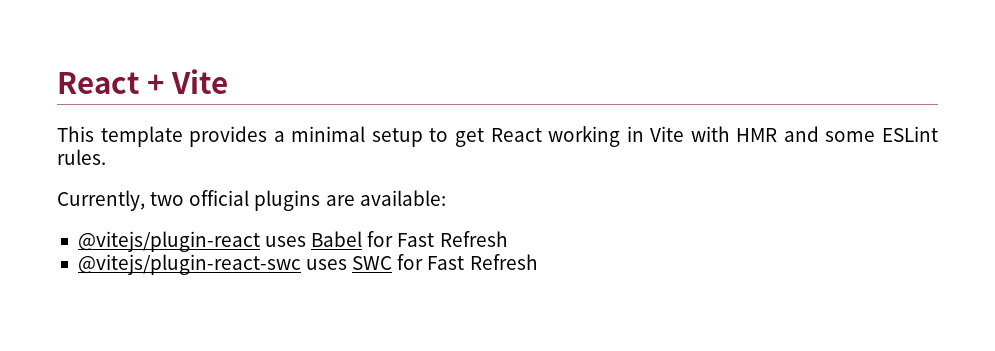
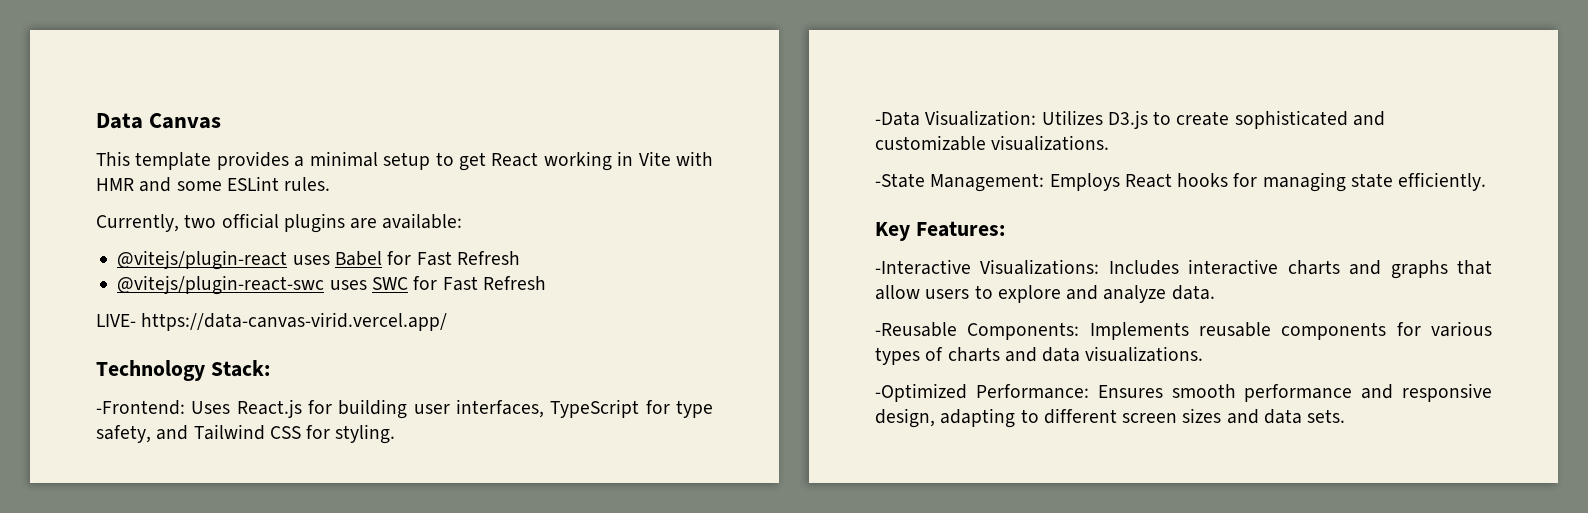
[57,69,228,94] React + Vite -> [96,113,222,129] Data Canvas
(538, 262) none -> [96,312,448,331] [96,360,270,381] [96,399,713,419] [96,424,396,444] [875,110,1385,129] [875,135,1110,151] [875,172,1487,192] [875,221,1005,241] [875,259,1492,279] [875,285,1215,303] [875,321,1492,340] [875,346,1204,365] [875,383,1492,402] [875,408,1346,428] // LIVE- https://data-canvas-virid.vercel.app/ // Technology Stack: // -Frontend: Uses React.js for building user interfaces, TypeScript for type safety, and Tailwind CSS for styling. // -Data Visualization: Utilizes D3.js to create sophisticated and customizable visualizations. // -State Management: Employs React hooks for managing state efficiently. // Key Features: // -Interactive Visualizations: Includes interactive charts and graphs that allow users to explore and analyze data. // -Reusable Components: Implements reusable components for various types of charts and data visualizations. // -Optimized Performance: Ensures smooth performance and responsive design, adapting to different screen sizes and data sets.

